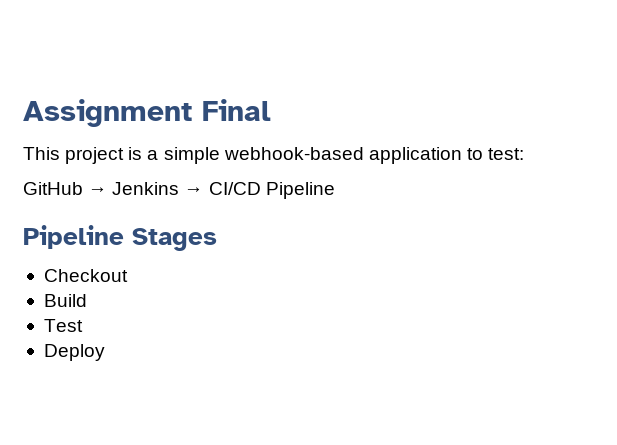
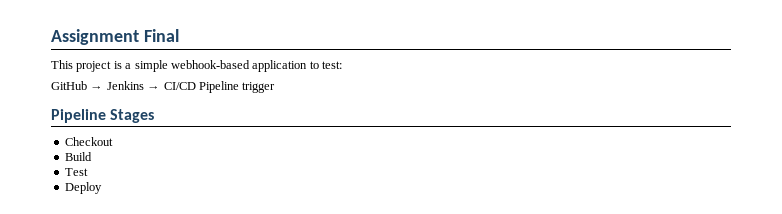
(335, 190) none -> [242,82,276,93] trigger

